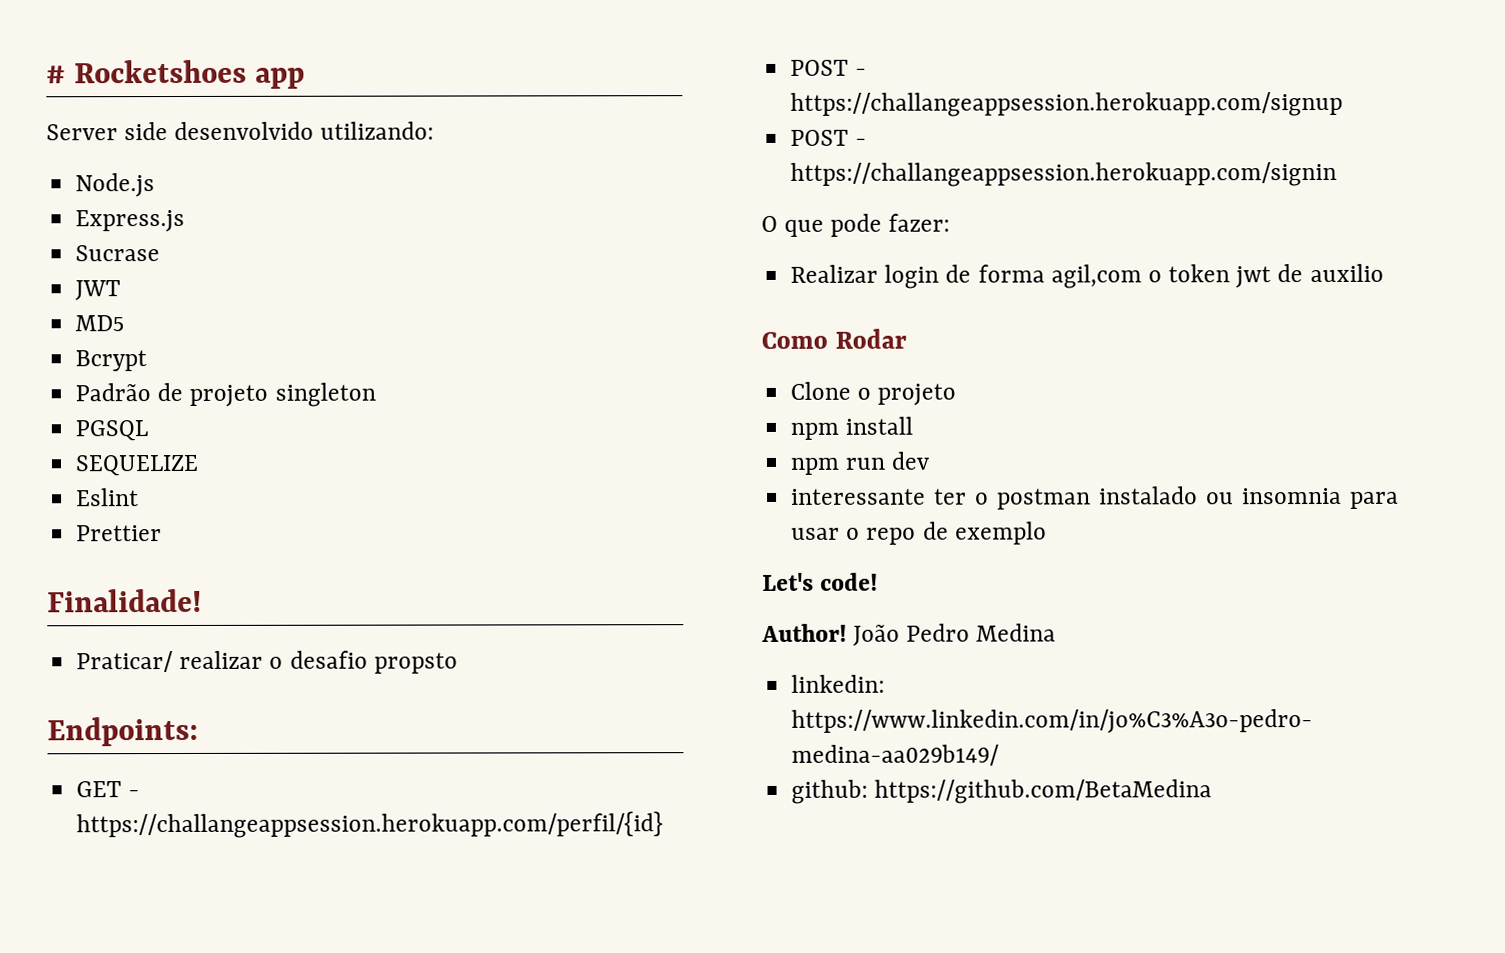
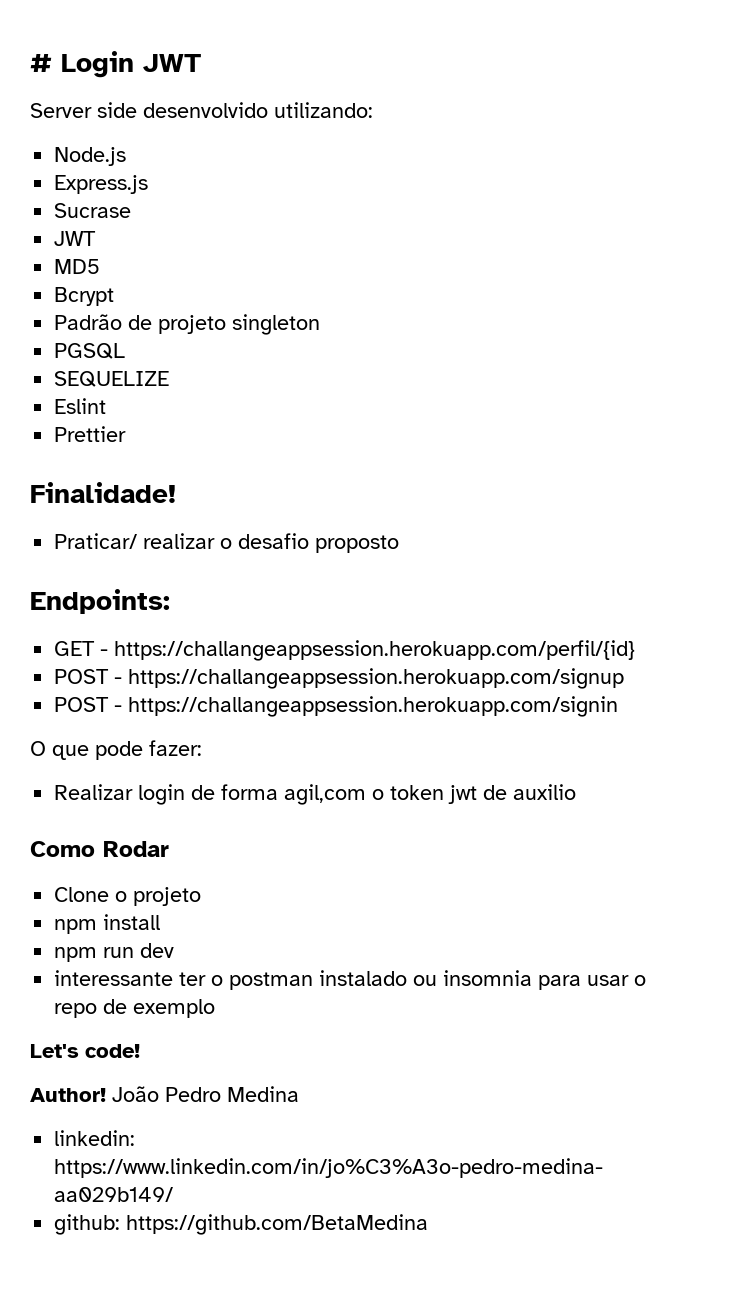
[74,59,306,89] Rocketshoes app -> [61,51,201,78] Login JWT
[373,652,458,674] propsto -> [315,535,400,553] proposto

